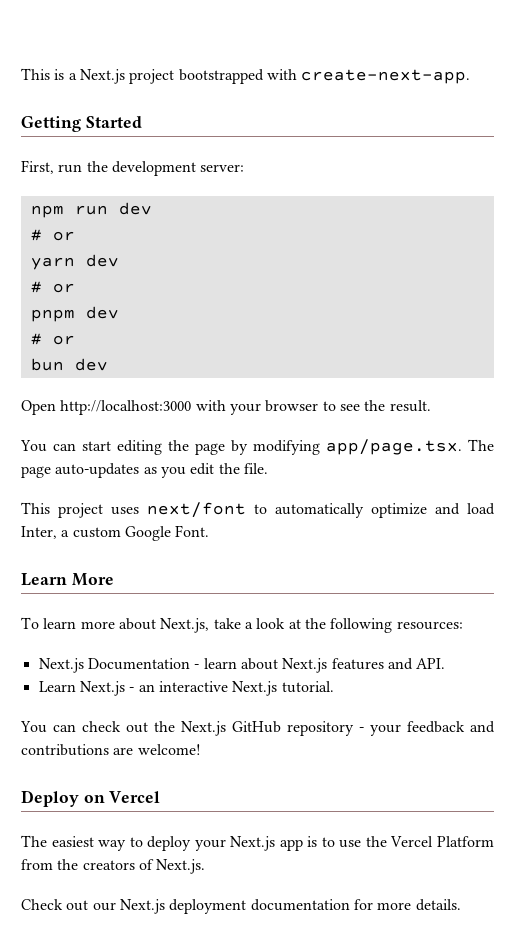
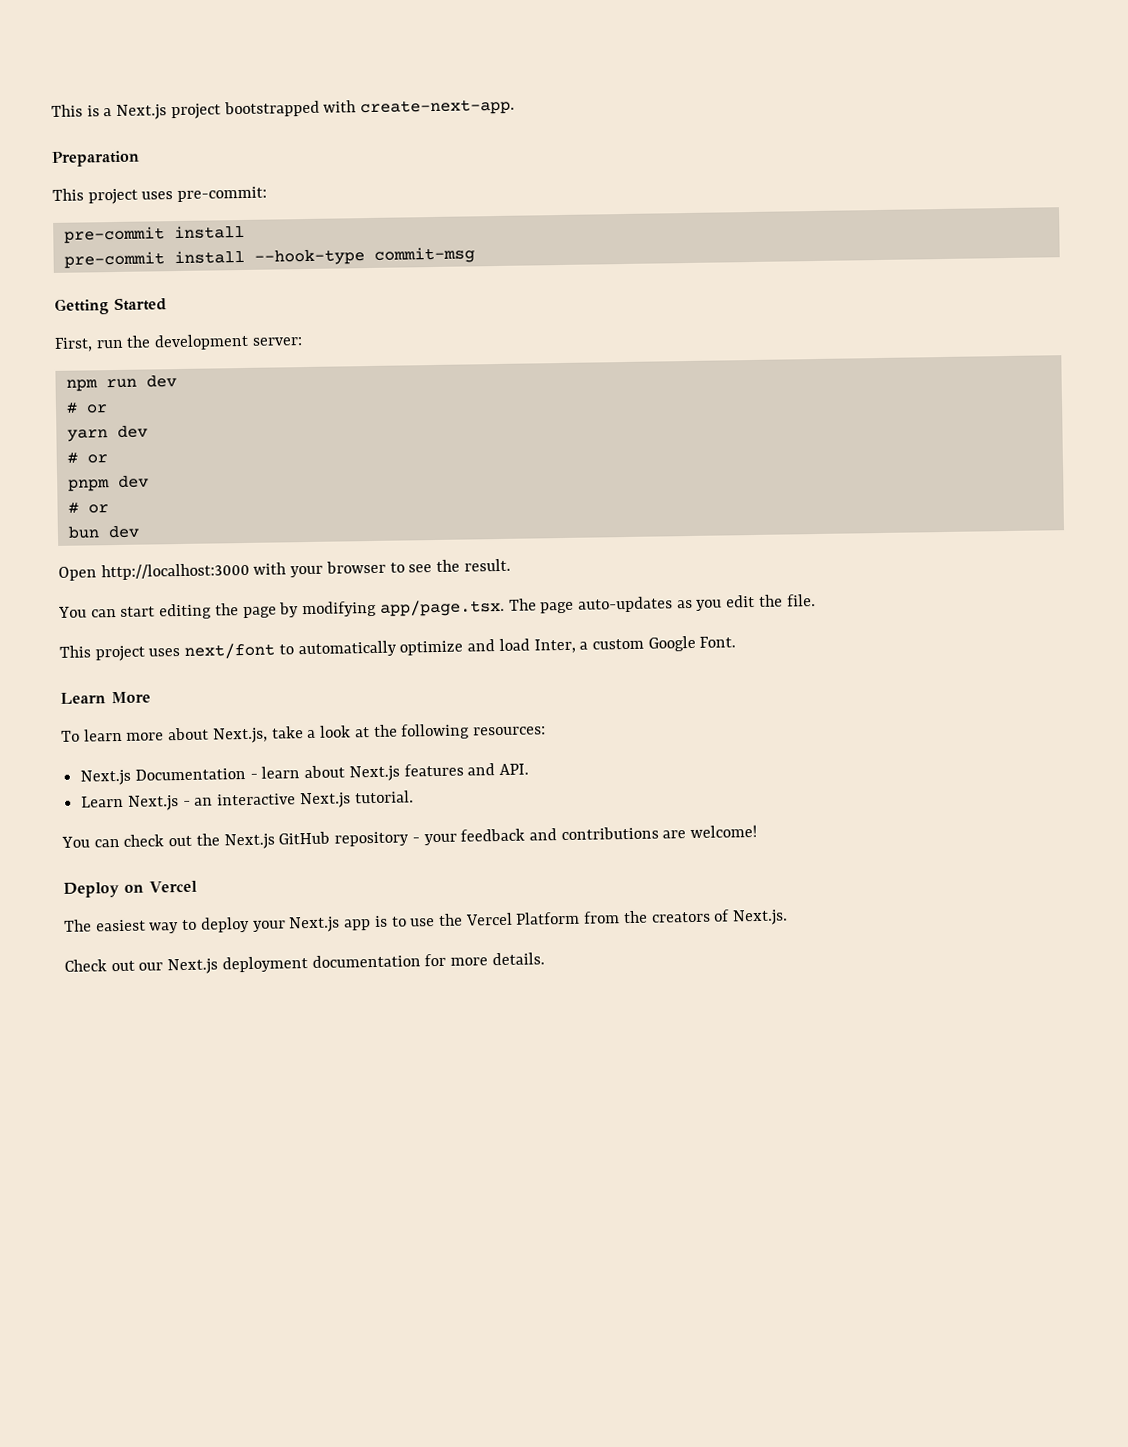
(471, 76) none -> [51,150,140,167] [52,186,268,205] [63,224,245,244] [63,246,475,269] // Preparation // This project uses pre-commit: // pre-commit install // pre-commit install --hook-type commit-msg

